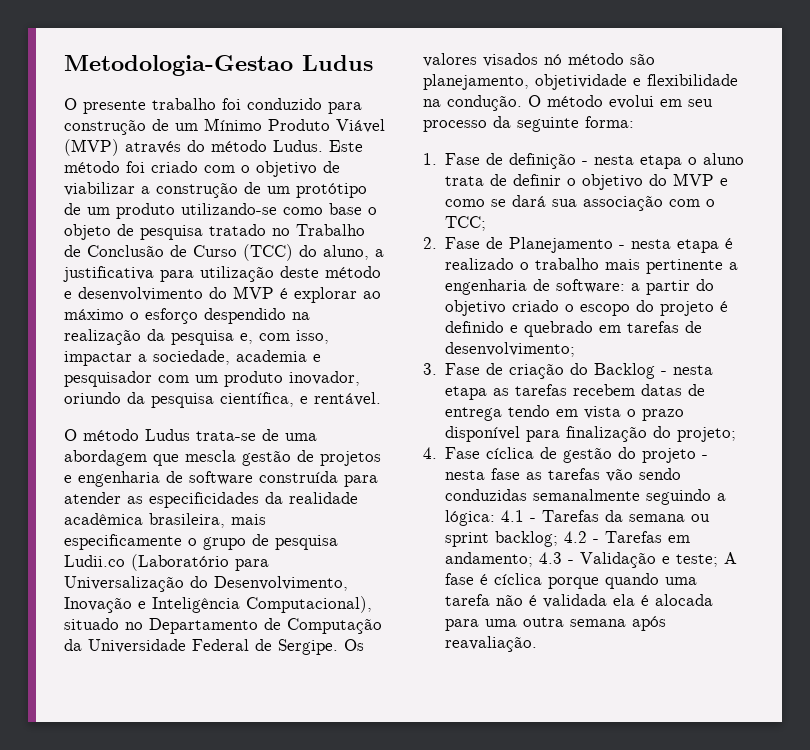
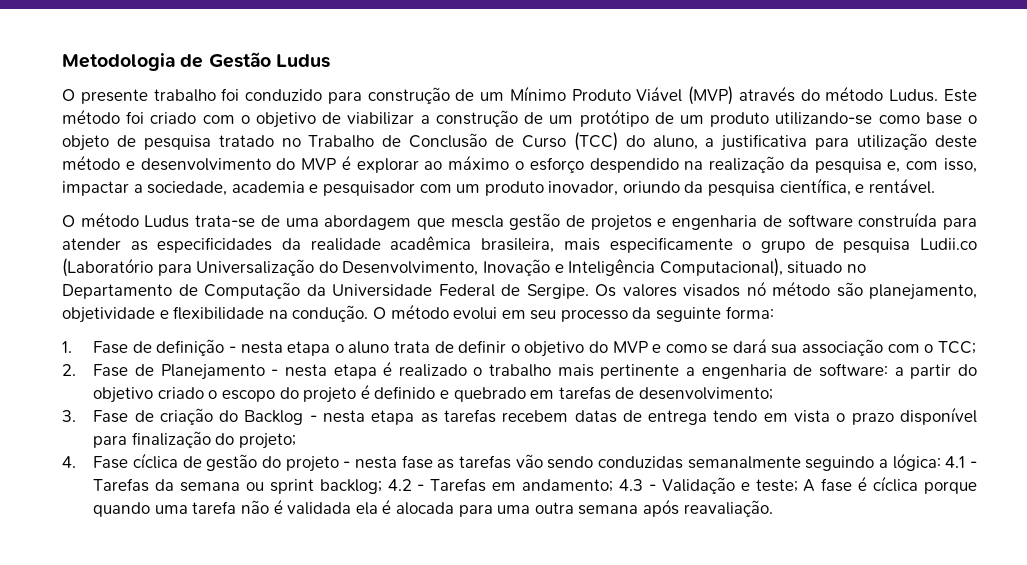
[64,55,293,76] Metodologia-Gestao -> [62,52,271,71] Metodologia de Gestão

